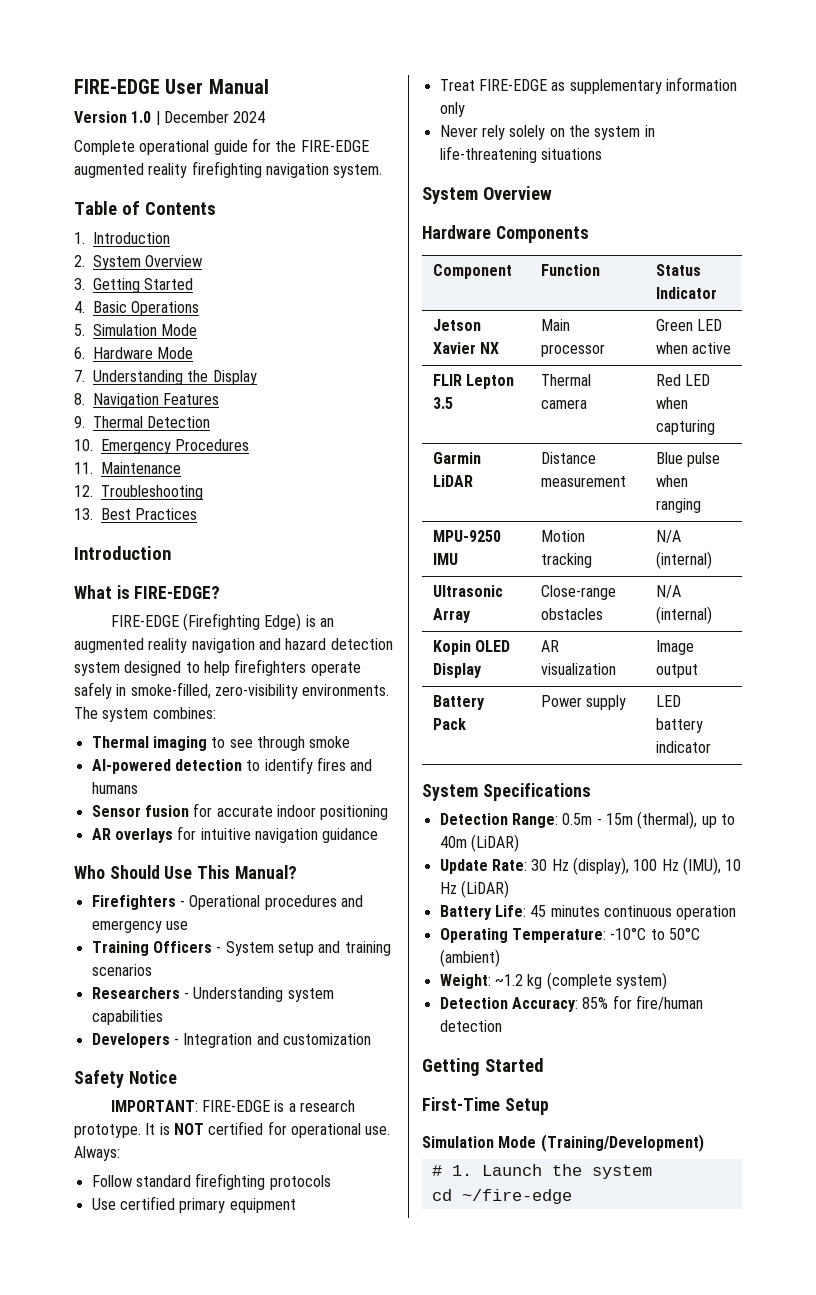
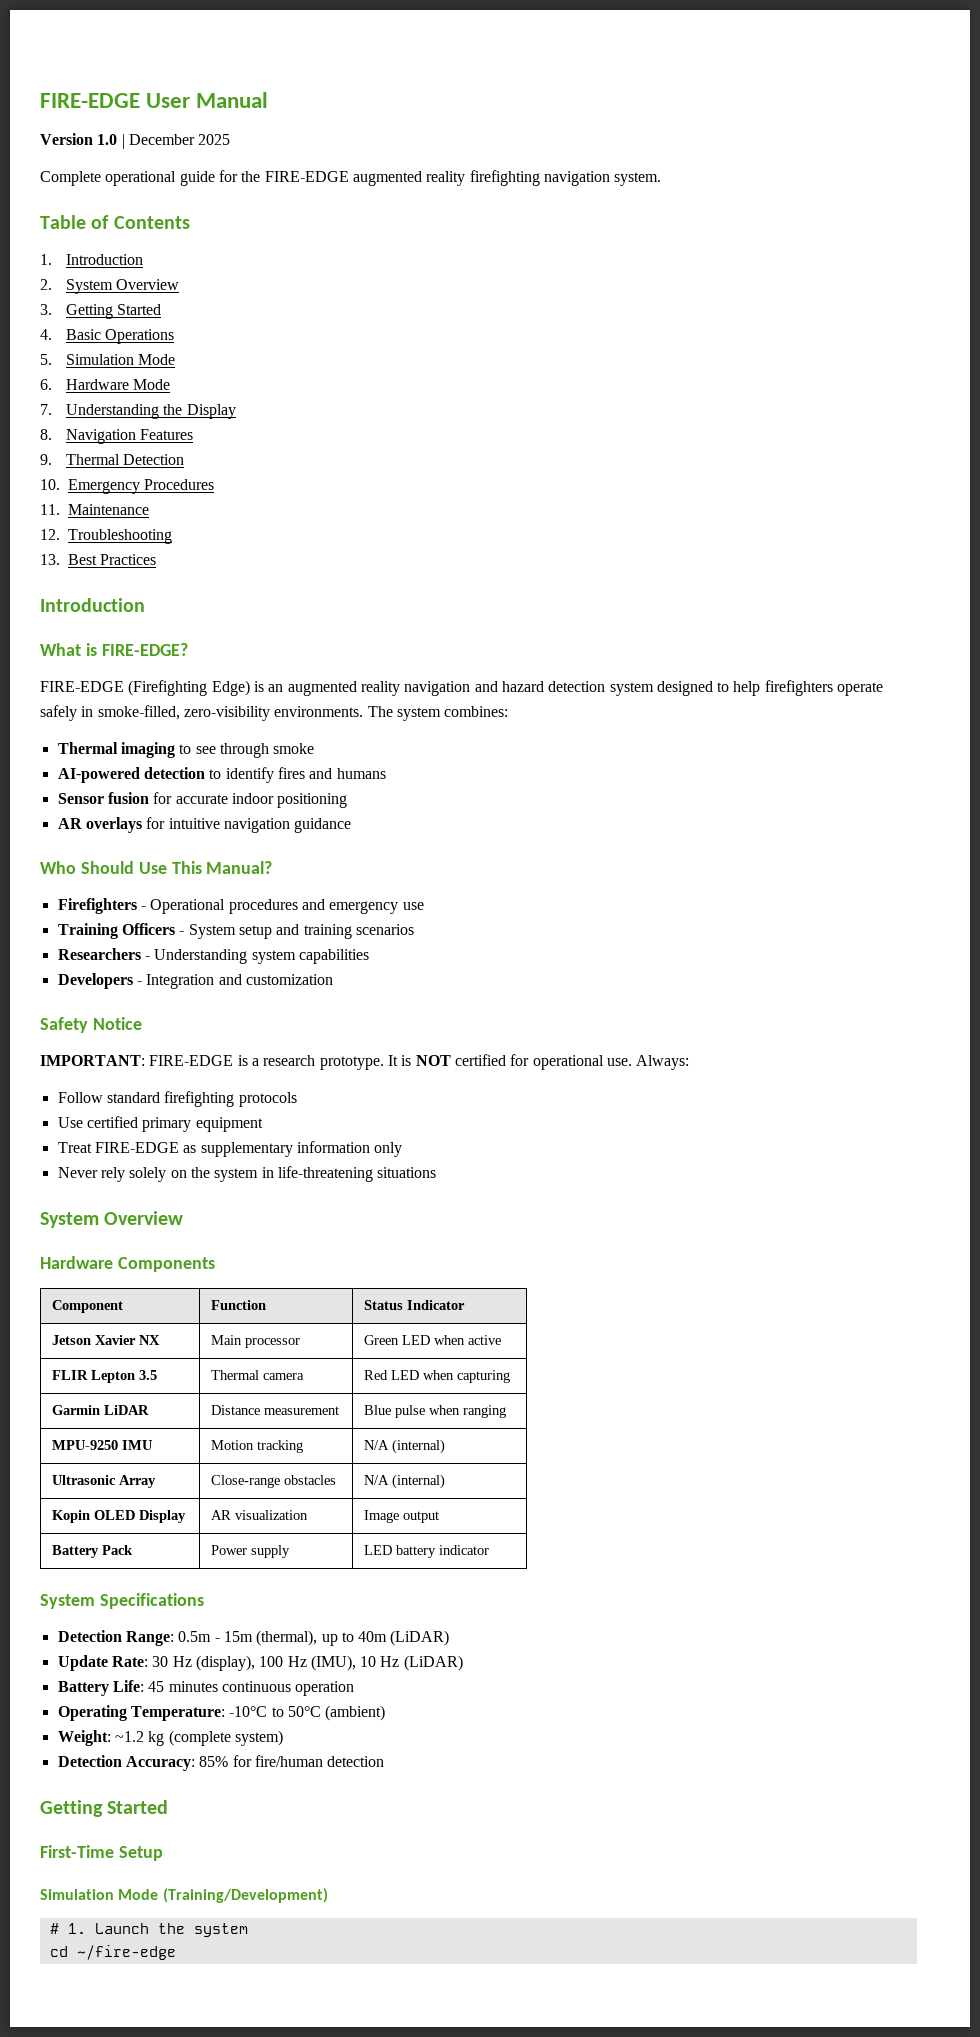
[233,111,266,123] 2024 -> [198,134,231,145] 2025

